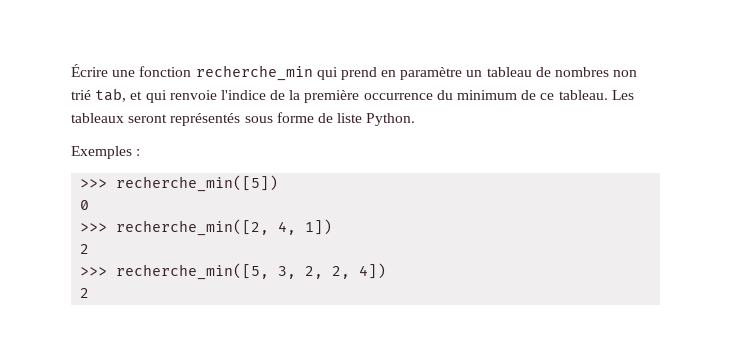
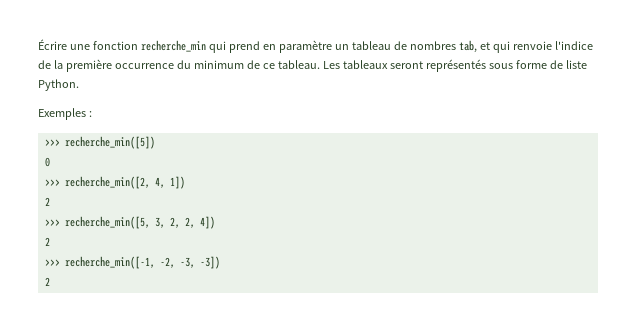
[613,70,638,77] [71,90,91,100] non trié -> (456, 45) none
(90, 293) none -> [44,256,220,269] [44,277,50,286] // >>> recherche_min([-1, -2, -3, -3]) // 2

